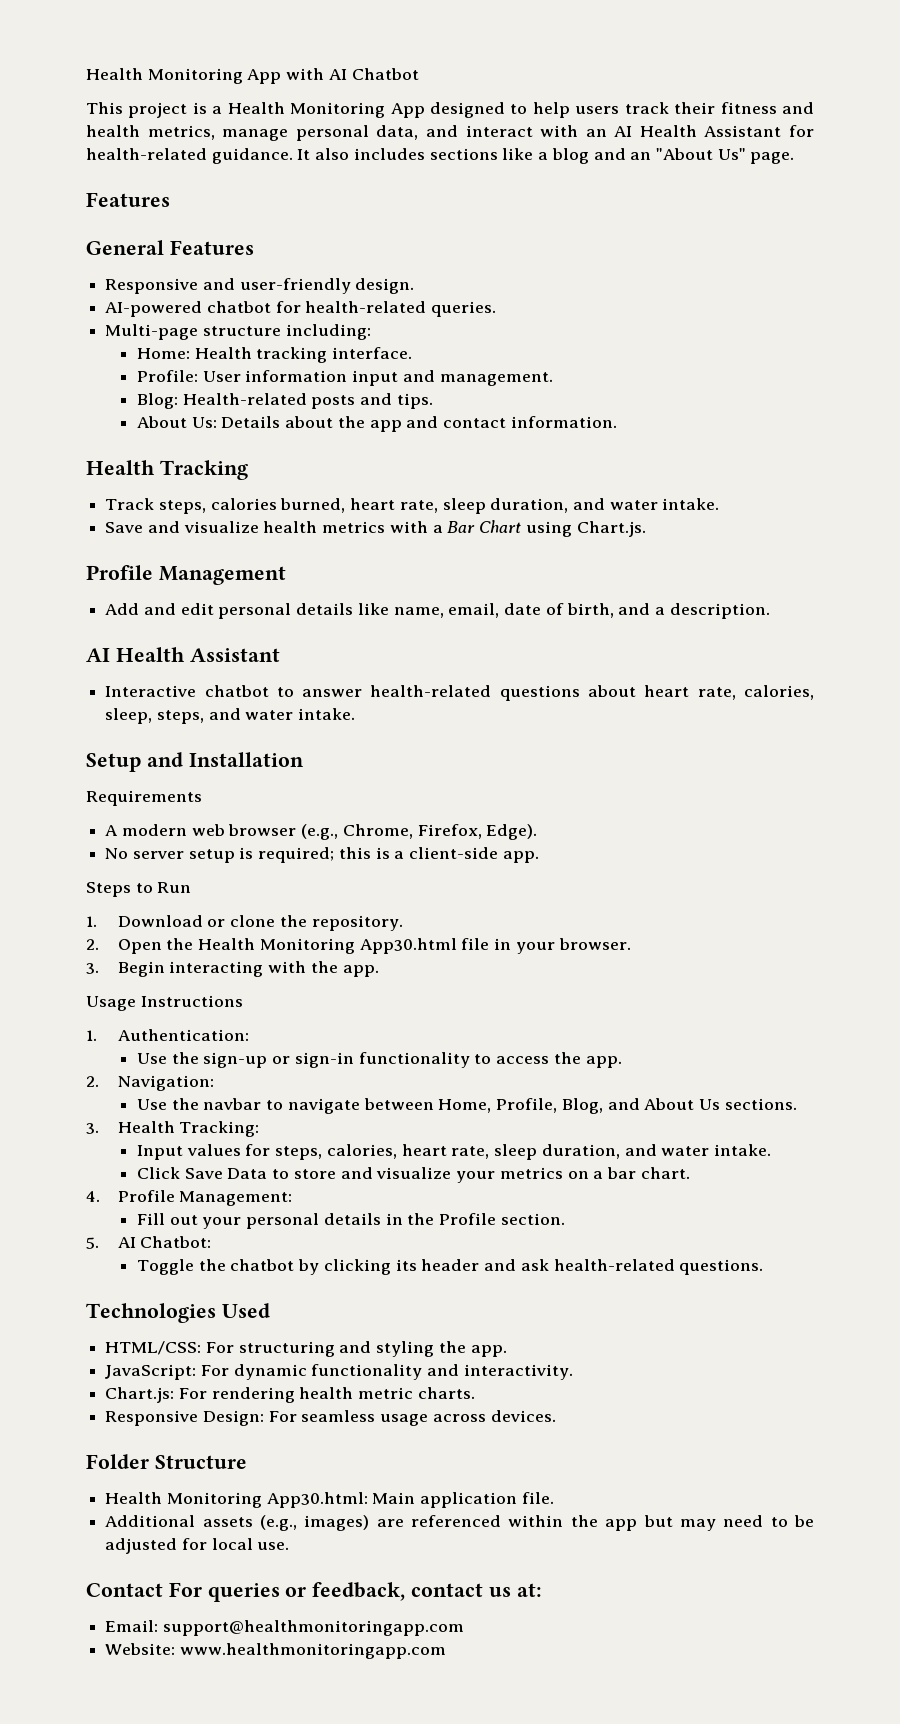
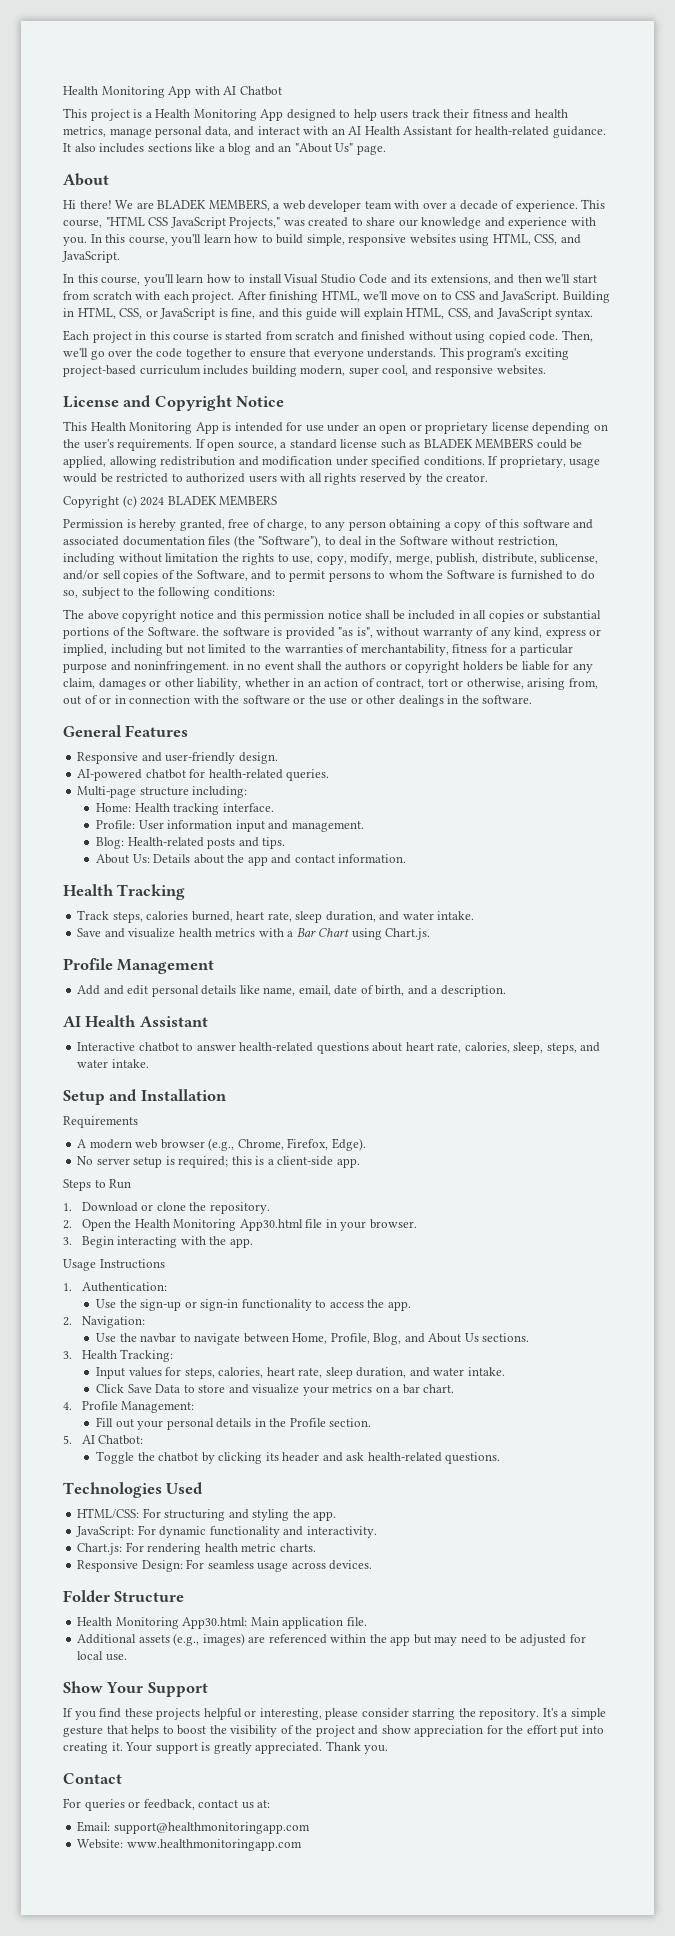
[86,192,170,207] Features -> [63,173,109,186] [63,199,606,212] [63,216,596,229] [63,233,581,246] [62,251,120,263] [63,274,597,286] [63,290,610,303] [63,307,594,320] [63,330,593,343] [63,347,569,360] [63,365,546,377] [63,395,285,411] [63,421,608,434] [63,438,583,451] [63,456,601,468] [63,473,489,485] [63,495,278,508] [63,519,594,531] [63,535,558,548] [63,553,599,565] [63,570,595,582] [63,587,275,599] [63,609,601,622] [63,627,602,639] [63,644,573,656] [63,661,593,673] [63,678,598,690] [63,695,533,707] About // Hi there! We are BLADEK MEMBERS, a web developer team with over a decade of experience. This course, "HTML CSS JavaScript Projects," was created to share our knowledge and experience with you. In this course, you'll learn how to build simple, responsive websites using HTML, CSS, and JavaScript. // In this course, you'll learn how to install Visual Studio Code and its extensions, and then we'll start from scratch with each project. After finishing HTML, we'll move on to CSS and JavaScript. Building in HTML, CSS, or JavaScript is fine, and this guide will explain HTML, CSS, and JavaScript syntax. // Each project in this course is started from scratch and finished without using copied code. Then, we'll go over the code together to ensure that everyone understands. This program's exciting project-based curriculum includes building modern, super cool, and responsive websites. // License and Copyright Notice // This Health Monitoring App is intended for use under an open or proprietary license depending on the user's requirements. If open source, a standard license such as BLADEK MEMBERS could be applied, allowing redistribution and modification under specified conditions. If proprietary, usage would be restricted to authorized users with all rights reserved by the creator. // Copyright (c) 2024 BLADEK MEMBERS // Permission is hereby granted, free of charge, to any person obtaining a copy of this software and associated documentation files (the "Software"), to deal in the Software without restriction, including without limitation the rights to use, copy, modify, merge, publish, distribute, sublicense, and/or sell copies of the Software, and to permit persons to whom the Software is furnished to do so, subject to the following conditions: // The above copyright notice and this permission notice shall be included in all copies or substantial portions of the Software. the software is provided "as is", without warranty of any kind, express or implied, including but not limited to the warranties of merchantability, fitness for a particular purpose and noninfringement. in no event shall the authors or copyright holders be liable for any claim, damages or other liability, whether in an action of contract, tort or otherwise, arising from, out of or in connection with the software or the use or other dealings in the software.
(290, 1546) none -> [63,1681,208,1697] [63,1708,606,1720] [63,1725,604,1737] [63,1741,389,1754] // Show Your Support // If you find these projects helpful or interesting, please consider starring the repository. It's a simple gesture that helps to boost the visibility of the project and show appreciation for the effort put into creating it. Your support is greatly appreciated. Thank you.
(163, 1590) none -> (122, 1778) //

